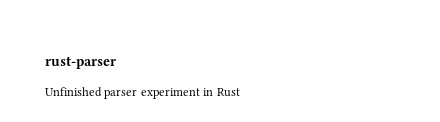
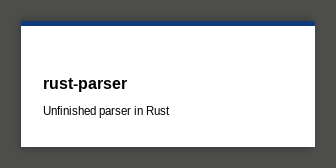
[140,88,200,99] experiment -> (132, 112) none

